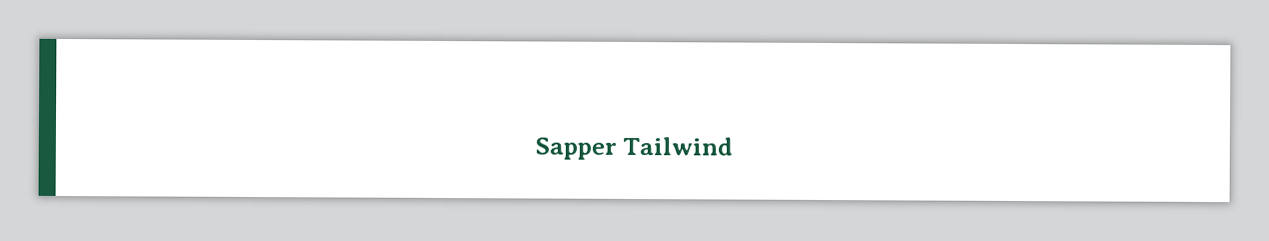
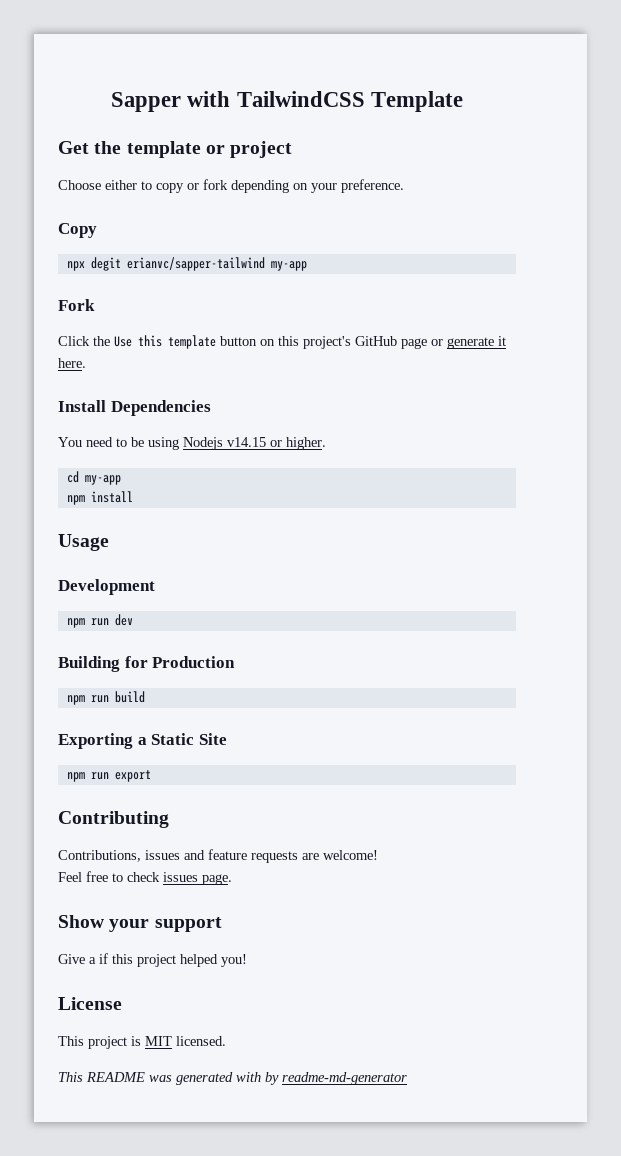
[622,136,734,156] Tailwind -> [187,91,463,112] [58,141,293,158] [58,179,404,193] [58,223,97,238] [66,257,307,271] [58,299,95,311] [58,335,506,349] [58,358,86,368] [58,400,211,416] [58,437,326,450] [66,471,121,485] [66,491,133,505] [58,534,109,551] [58,579,155,595] [66,614,133,628] [58,656,236,672] [66,691,145,705] [58,733,227,749] [66,770,151,782] [58,811,169,828] [58,849,378,863] [58,871,232,885] [58,915,222,932] [58,953,247,967] [58,997,122,1010] [58,1036,226,1049] [58,1072,407,1085] with TailwindCSS Template // Get the template or project // Choose either to copy or fork depending on your preference. // Copy // npx degit erianvc/sapper-tailwind my-app // Fork // Click the Use this template button on this project's GitHub page or generate it here. // Install Dependencies // You need to be using Nodejs v14.15 or higher. // cd my-app // npm install // Usage // Development // npm run dev // Building for Production // npm run build // Exporting a Static Site // npm run export // Contributing // Contributions, issues and feature requests are welcome! // Feel free to check issues page. // Show your support // Give a if this project helped you! // License // This project is MIT licensed. // This README was generated with by readme-md-generator

